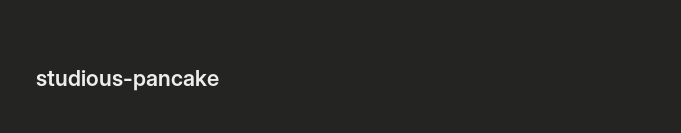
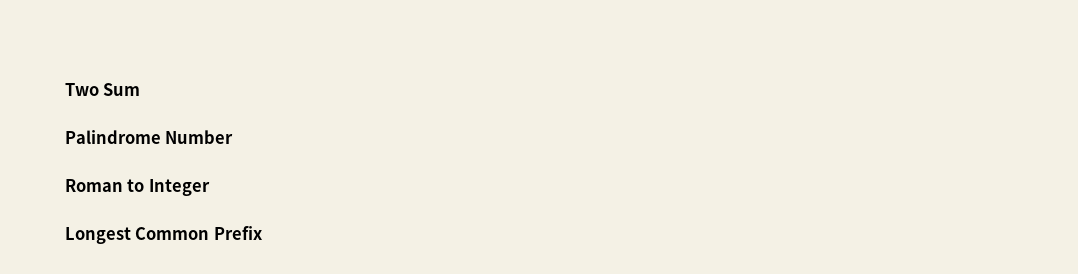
[36,70,219,91] studious-pancake -> [65,83,141,96] [65,130,234,144] [65,179,210,196] [65,226,262,244] Two Sum // Palindrome Number // Roman to Integer // Longest Common Prefix

